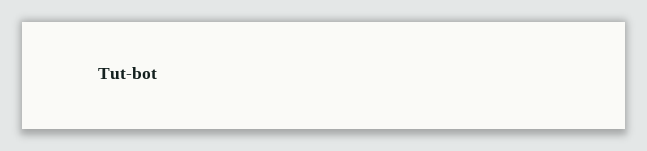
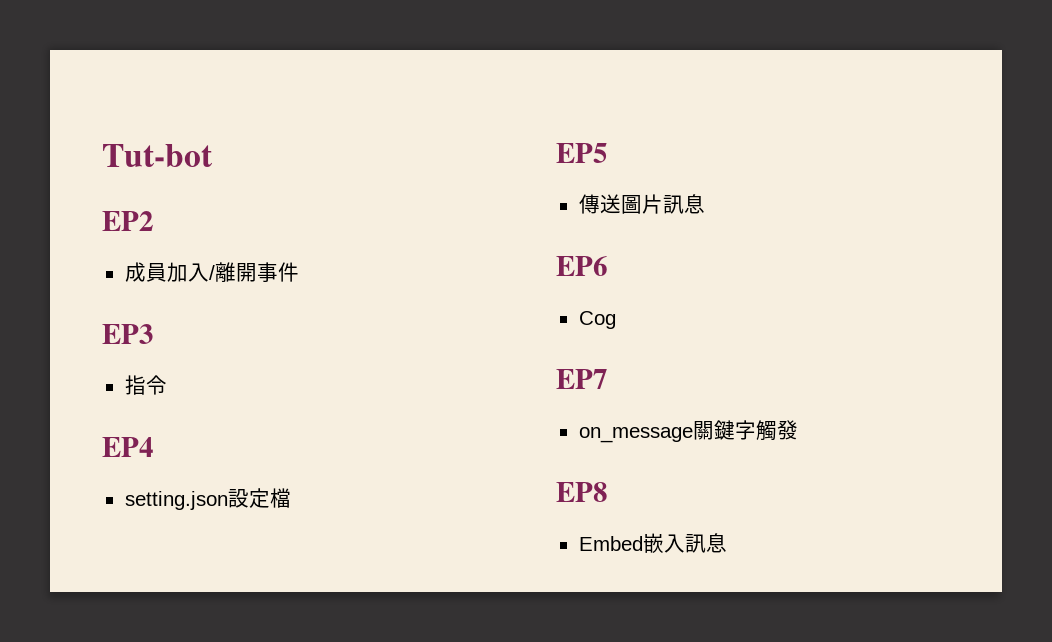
(157, 73) none -> [102,211,154,231] [124,262,299,282] [102,324,154,344] [124,375,167,395] [102,437,154,457] [124,488,291,510] [556,143,608,163] [578,194,705,214] [556,256,608,276] [578,311,616,329] [556,369,608,389] [578,420,798,443] [556,482,608,502] [578,533,727,553] // EP2 // 成員加入/離開事件 // EP3 // 指令 // EP4 // setting.json設定檔 // EP5 // 傳送圖片訊息 // EP6 // Cog // EP7 // on_message關鍵字觸發 // EP8 // Embed嵌入訊息

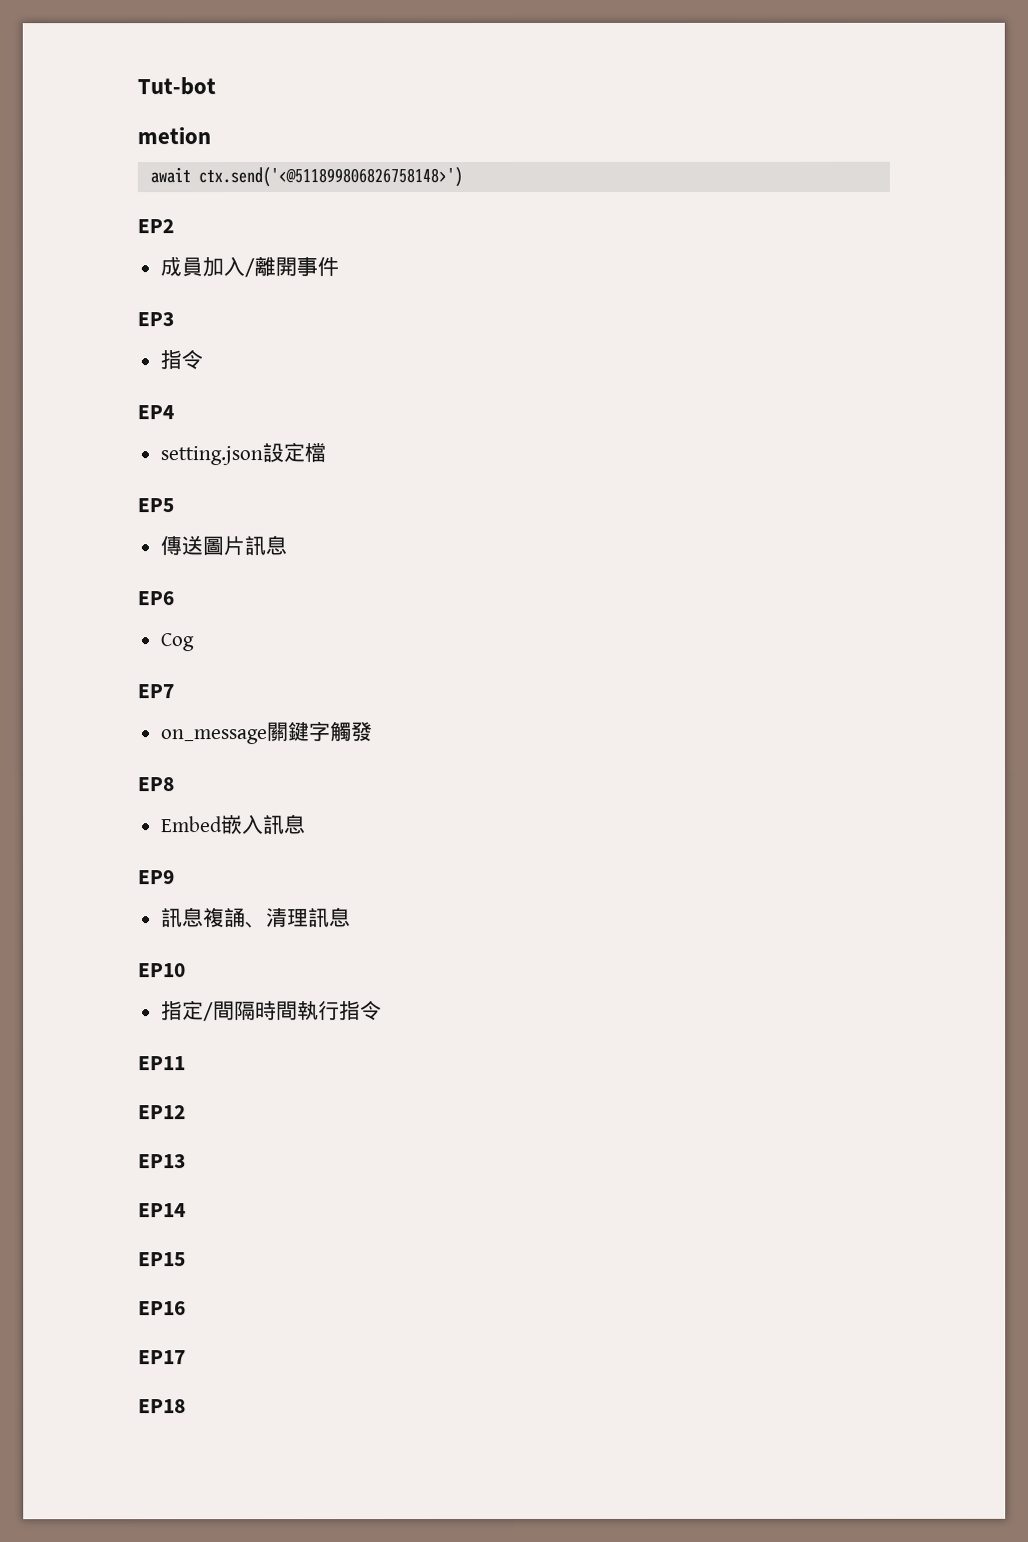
(213, 155) none -> [137,127,211,145] [149,167,463,188] // metion // await ctx.send('<@511899806826758148>')
(727, 543) none -> [138,870,175,885] [161,907,352,929] [138,963,186,978] [161,1000,383,1022] [138,1056,186,1071] [138,1105,186,1120] [138,1154,186,1169] [138,1203,186,1218] [138,1252,186,1267] [138,1301,186,1316] [138,1350,186,1365] [138,1399,186,1414] // EP9 // 訊息複誦、清理訊息 // EP10 // 指定/間隔時間執行指令 // EP11 // EP12 // EP13 // EP14 // EP15 // EP16 // EP17 // EP18

